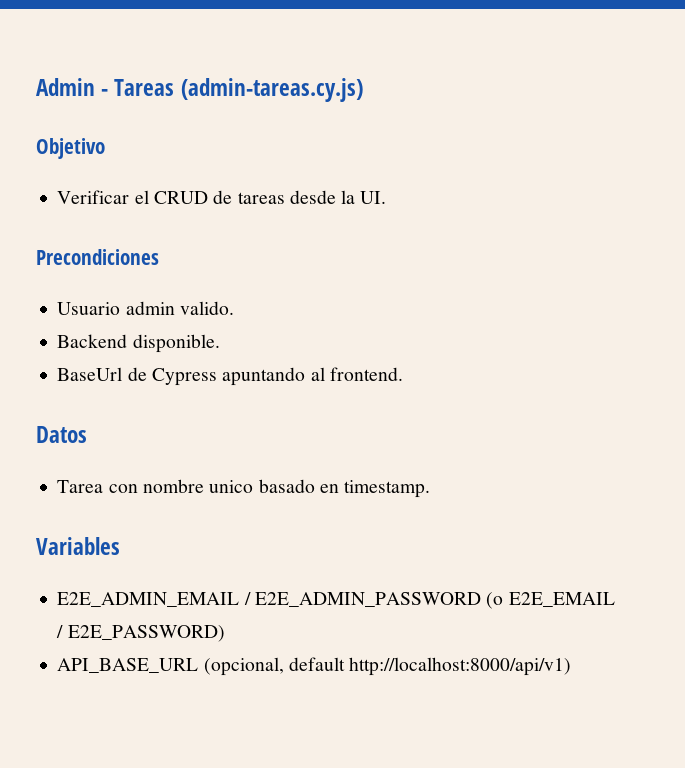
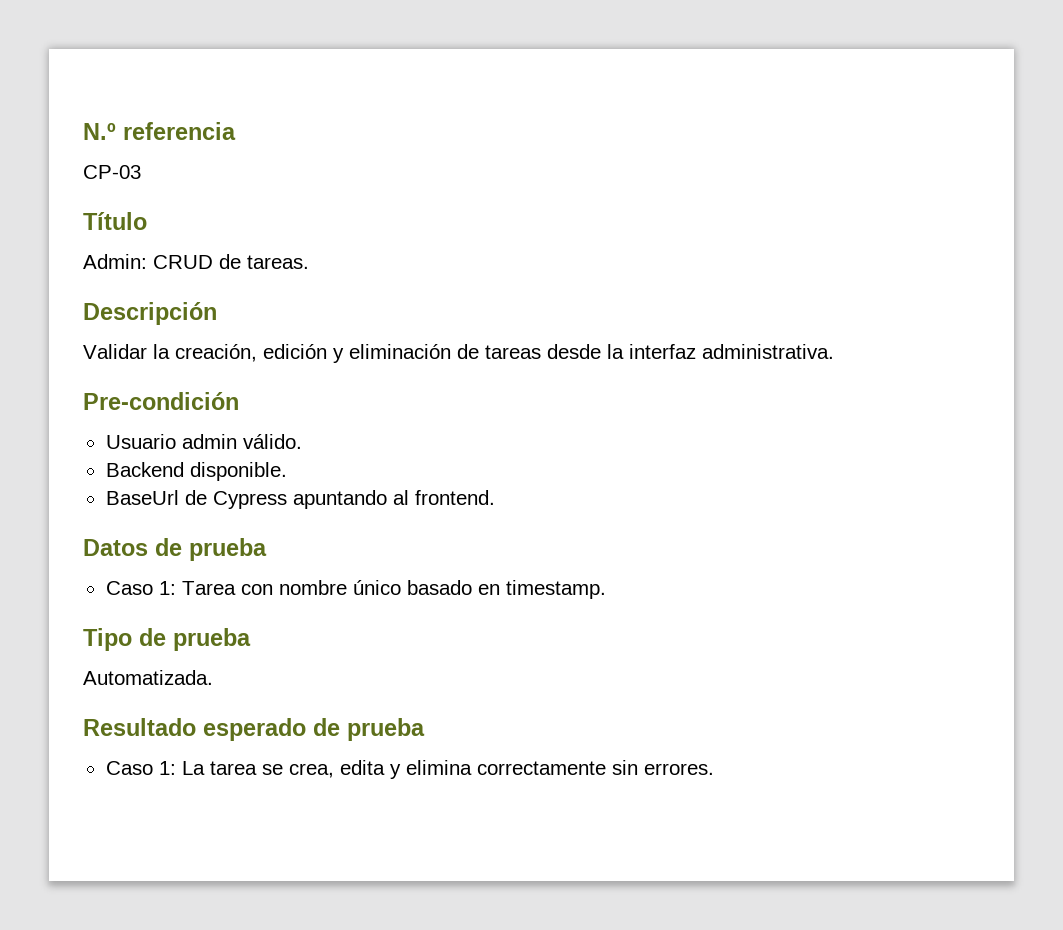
[36,78,363,102] [36,138,105,159] [57,190,387,204] [36,249,159,265] Admin - Tareas (admin-tareas.cy.js) // Objetivo // Verificar el CRUD de tareas desde la UI. // Precondiciones -> [83,122,236,140] [83,165,141,179] [83,212,147,230] [83,254,309,269] [83,302,217,325] [83,344,834,363] [83,392,239,410] N.º referencia // CP-03 // Título // Admin: CRUD de tareas. // Descripción // Validar la creación, edición y eliminación de tareas desde la interfaz administrativa. // Pre-condición
[179,301,234,315] valido. -> [242,434,302,449] válido.
(87, 434) // -> [155,538,267,561] [105,581,176,595] de prueba // Caso 1:
[209,480,254,493] unico -> [352,580,401,595] único
[36,537,120,555] [57,592,615,609] [56,625,225,642] [57,657,572,676] Variables // E2E_ADMIN_EMAIL / E2E_ADMIN_PASSWORD (o E2E_EMAIL / E2E_PASSWORD) // API_BASE_URL (opcional, default http://localhost:8000/api/v1) -> [83,628,251,651] [83,670,213,685] [83,718,425,741] [105,760,714,779] Tipo de prueba // Automatizada. // Resultado esperado de prueba // Caso 1: La tarea se crea, edita y elimina correctamente sin errores.

